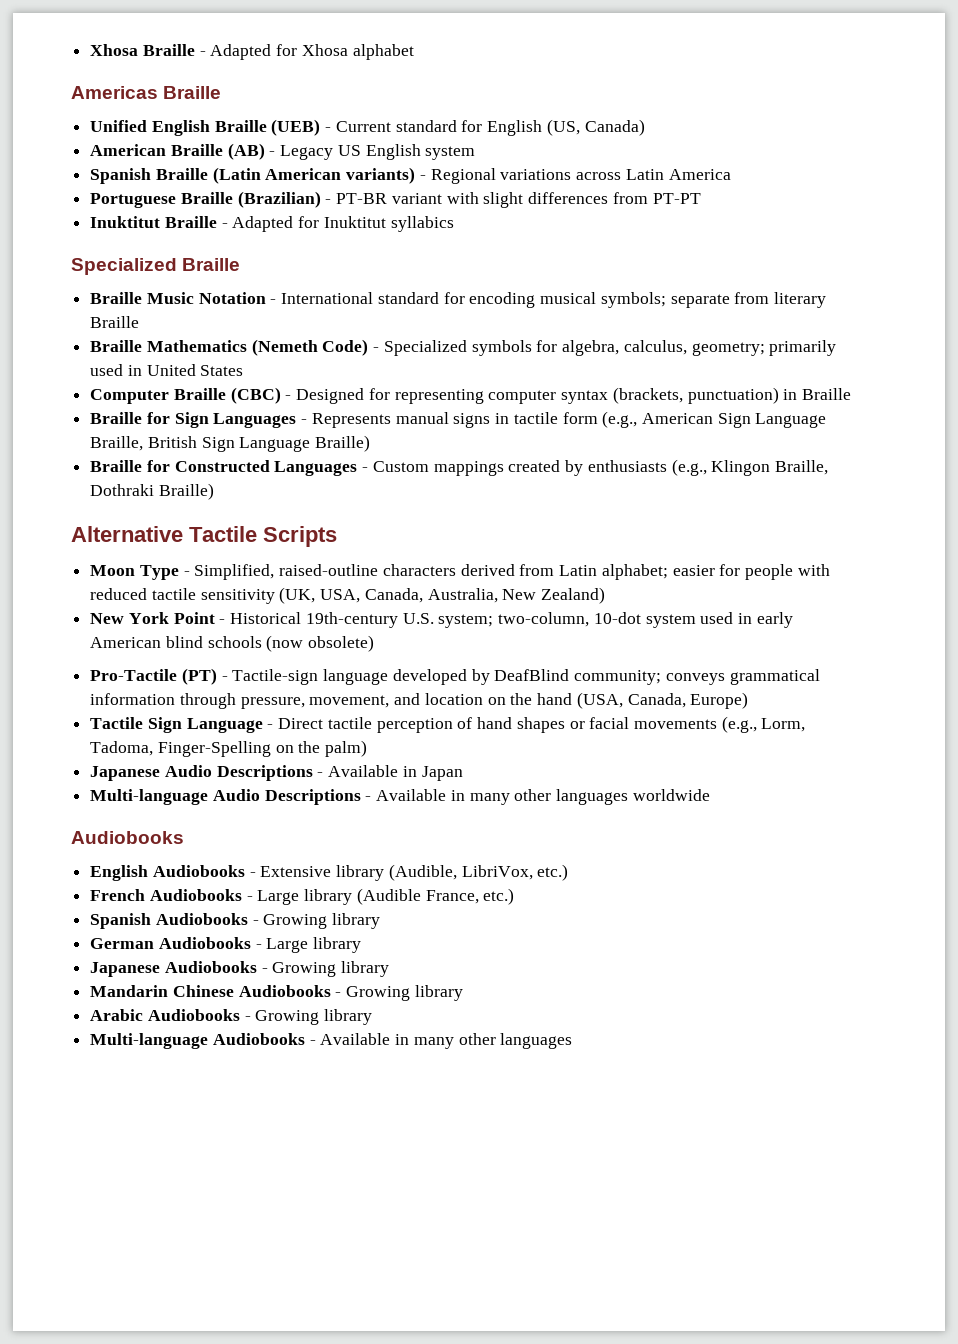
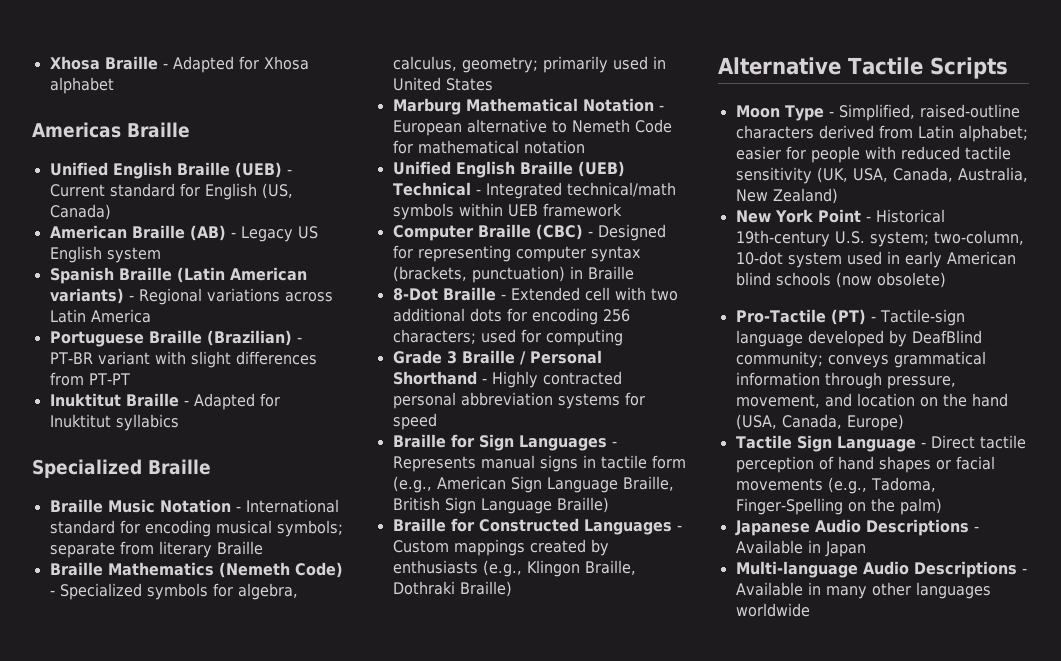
(244, 370) none -> [392,98,664,115] [392,119,672,136] [392,140,585,154] [392,161,625,178] [392,182,676,199] [392,203,622,220] // Marburg Mathematical Notation - European alternative to Nemeth Code for mathematical notation // Unified English Braille (UEB) Technical - Integrated technical/math symbols within UEB framework
(851, 394) none -> [392,287,678,301] [392,308,630,325] [392,329,623,346] [392,350,602,365] [392,371,622,388] [392,392,645,409] [392,413,437,430] // 8-Dot Braille - Extended cell with two additional dots for encoding 256 characters; used for computing // Grade 3 Braille / Personal Shorthand - Highly contracted personal abbreviation systems for speed
[761,718,806,732] Lorm, -> (867, 485) none
[71,831,184,844] [90,864,569,881] [90,888,515,905] [90,913,381,929] [90,937,362,953] [90,961,390,977] [90,985,463,1001] [90,1009,373,1025] [90,1033,573,1049] // Audiobooks // English Audiobooks - Extensive library (Audible, LibriVox, etc.) // French Audiobooks - Large library (Audible France, etc.) // Spanish Audiobooks - Growing library // German Audiobooks - Large library // Japanese Audiobooks - Growing library // Mandarin Chinese Audiobooks - Growing library // Arabic Audiobooks - Growing library // Multi-language Audiobooks - Available in many other languages -> (810, 610) none

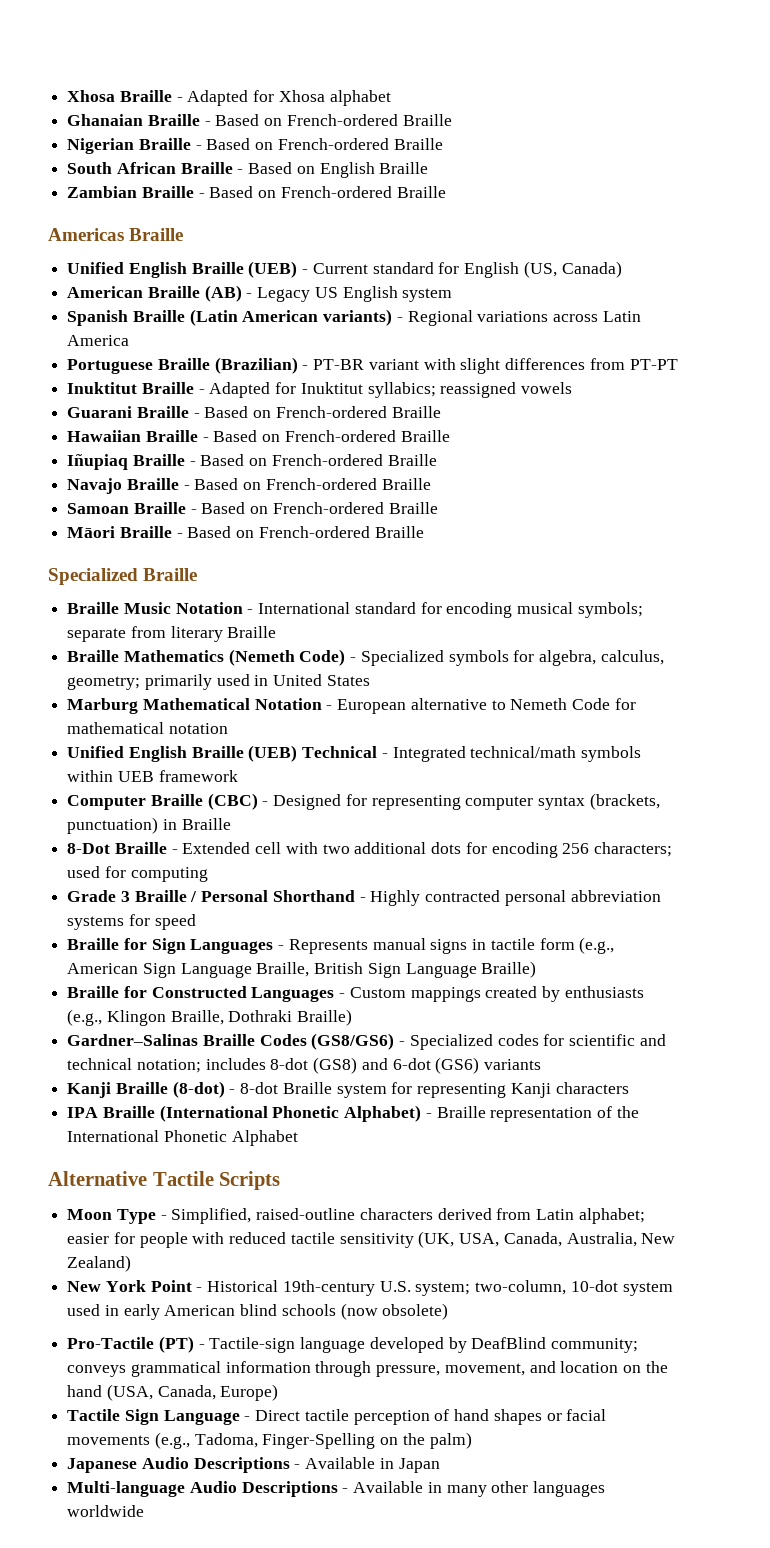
(114, 85) none -> [67,114,452,126] [67,138,443,154] [67,162,429,178] [67,186,446,198] // Ghanaian Braille - Based on French-ordered Braille // Nigerian Braille - Based on French-ordered Braille // South African Braille - Based on English Braille // Zambian Braille - Based on French-ordered Braille
[115,414,179,431] syllabics -> [367,382,573,398] [67,406,441,418] [67,430,450,442] [67,454,437,470] [67,478,431,494] [67,502,438,514] [67,526,424,538] syllabics; reassigned vowels // Guarani Braille - Based on French-ordered Braille // Hawaiian Braille - Based on French-ordered Braille // Iñupiaq Braille - Based on French-ordered Braille // Navajo Braille - Based on French-ordered Braille // Samoan Braille - Based on French-ordered Braille // Māori Braille - Based on French-ordered Braille
(512, 589) none -> [67,1033,666,1050] [67,1057,542,1074] [67,1081,629,1098] [67,1105,639,1122] [67,1130,298,1146] // Gardner–Salinas Braille Codes (GS8/GS6) - Specialized codes for scientific and technical notation; includes 8-dot (GS8) and 6-dot (GS6) variants // Kanji Braille (8-dot) - 8-dot Braille system for representing Kanji characters // IPA Braille (International Phonetic Alphabet) - Braille representation of the International Phonetic Alphabet

